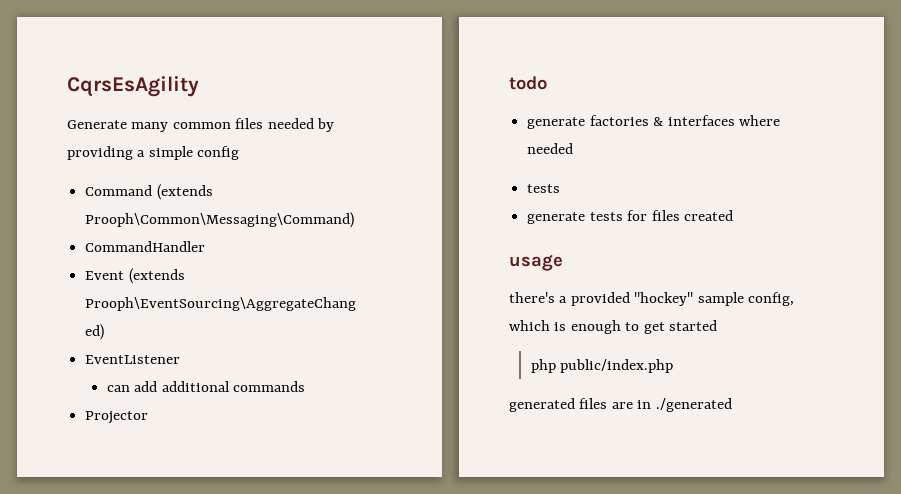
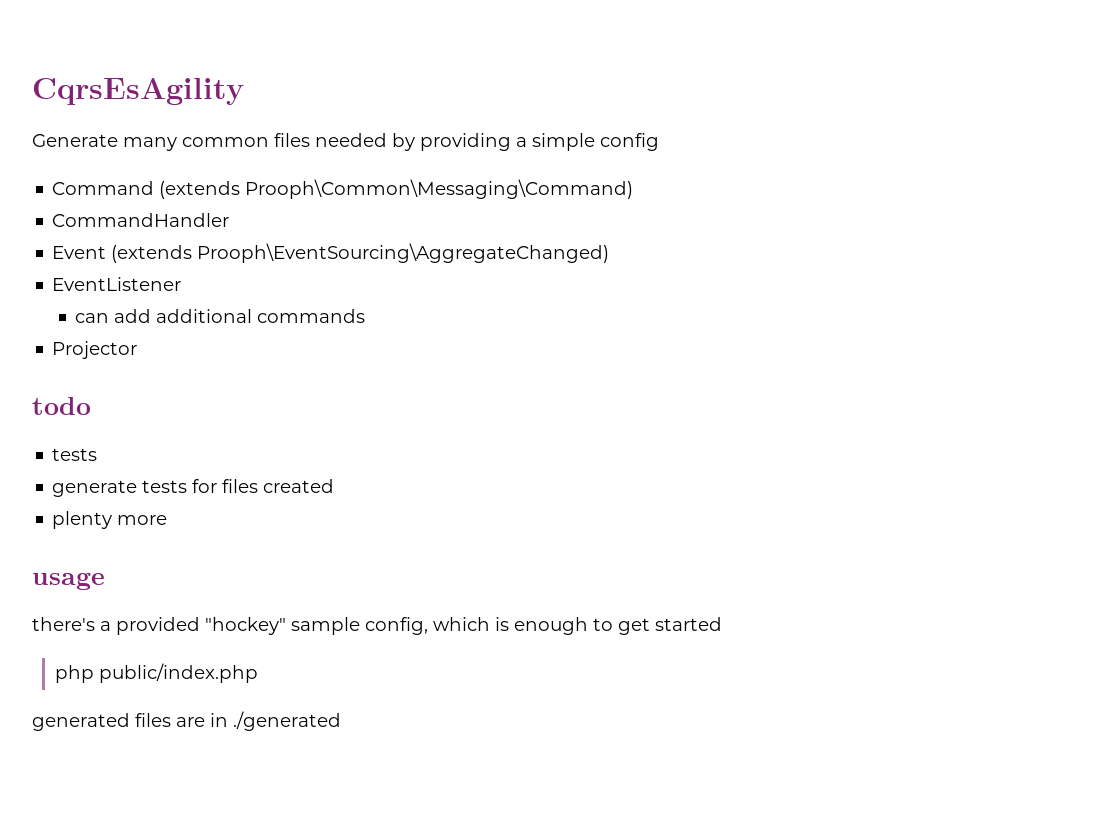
[527,115,780,129] [527,143,574,154] // generate factories & interfaces where needed -> (91, 406) none
(733, 215) none -> [52,511,168,529] // plenty more

